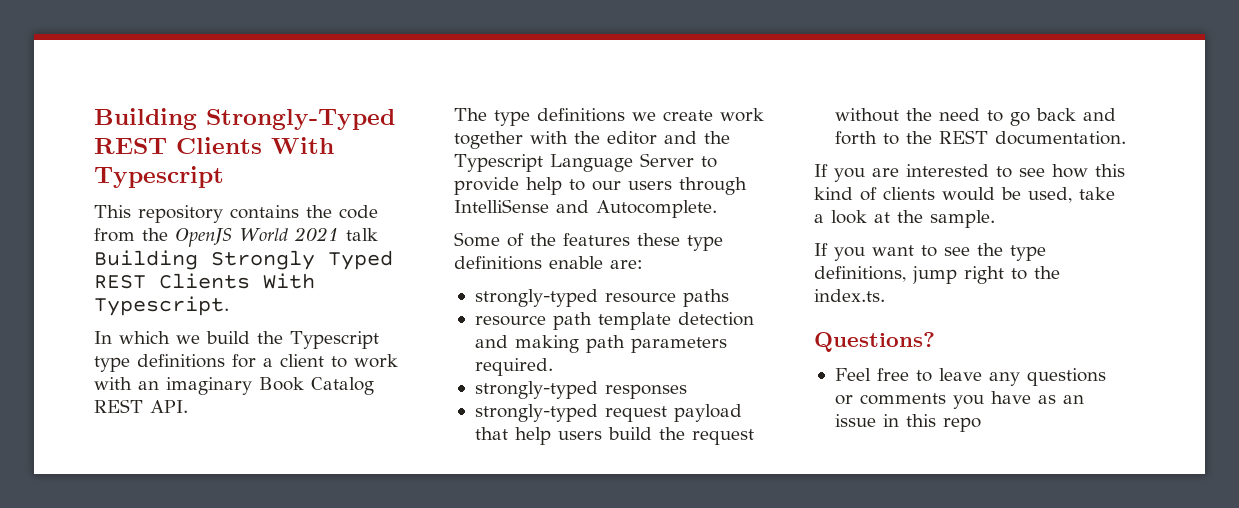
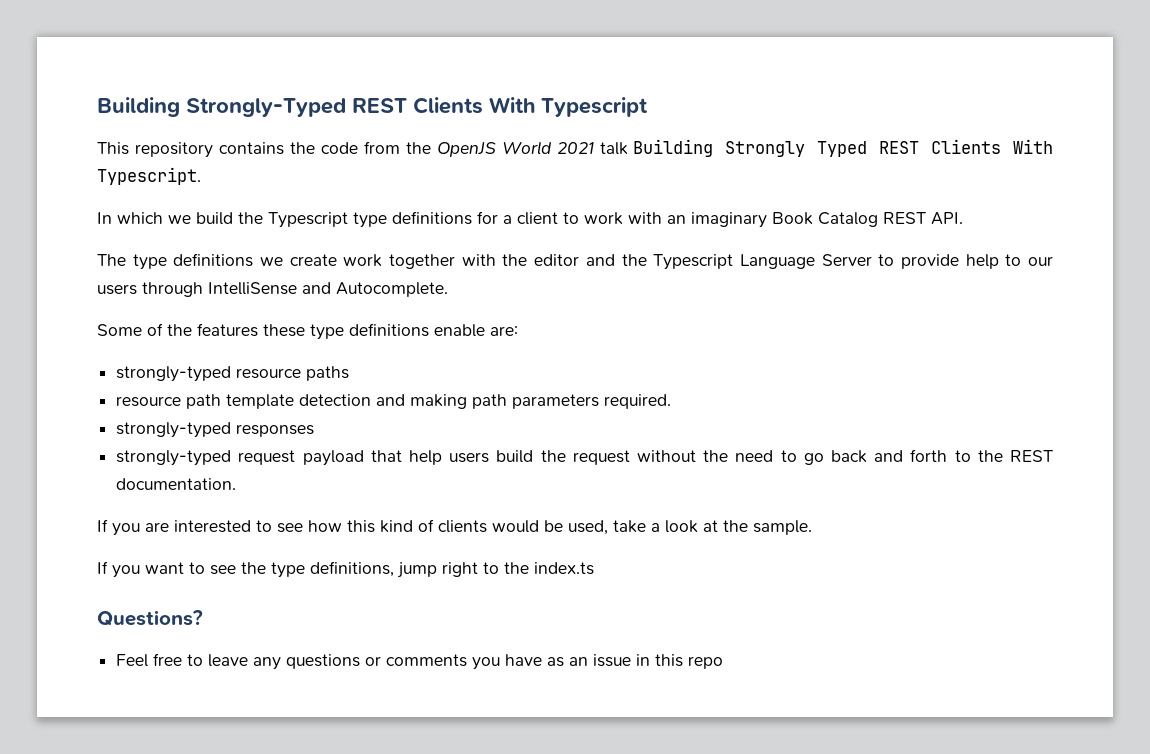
[814,289,885,302] index.ts. -> [534,562,594,575] index.ts

